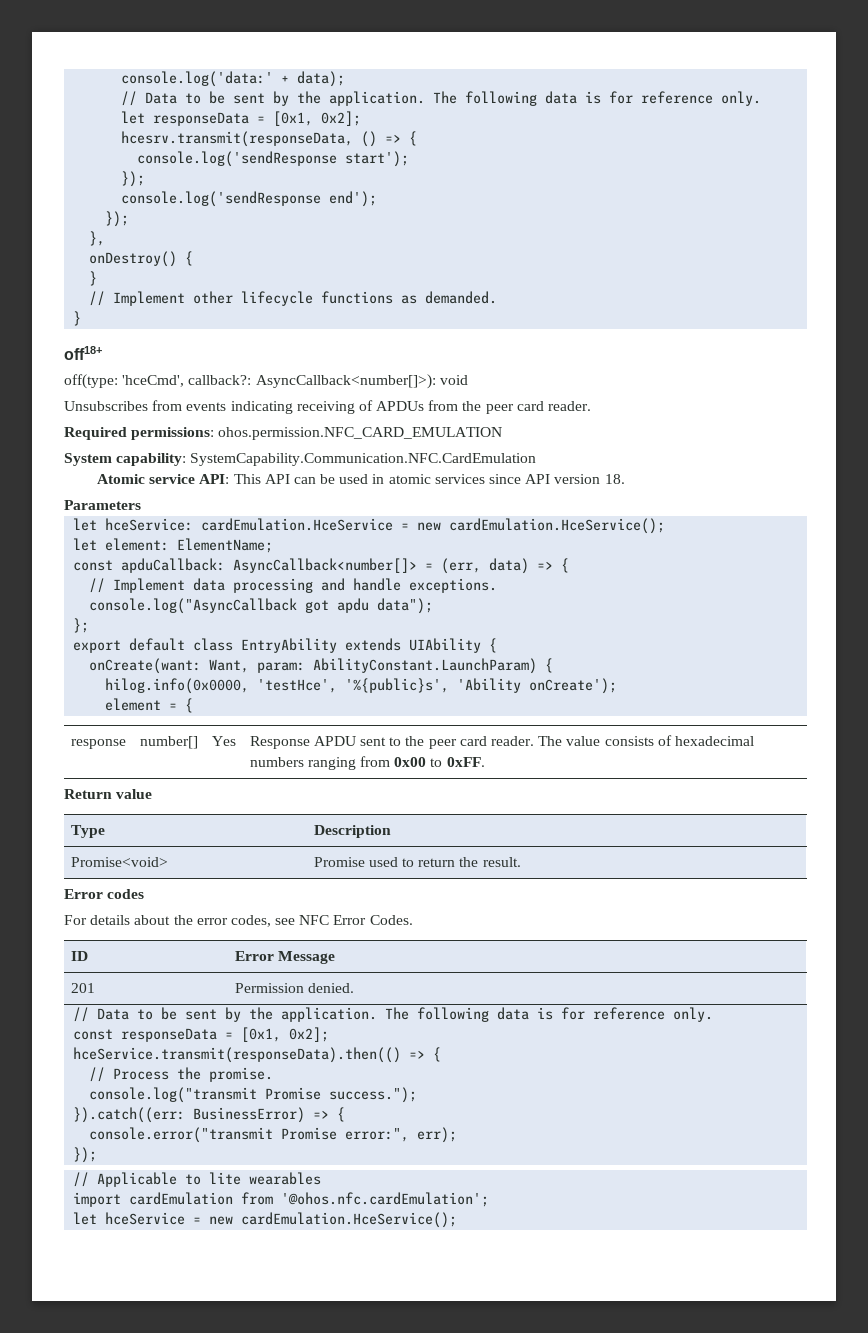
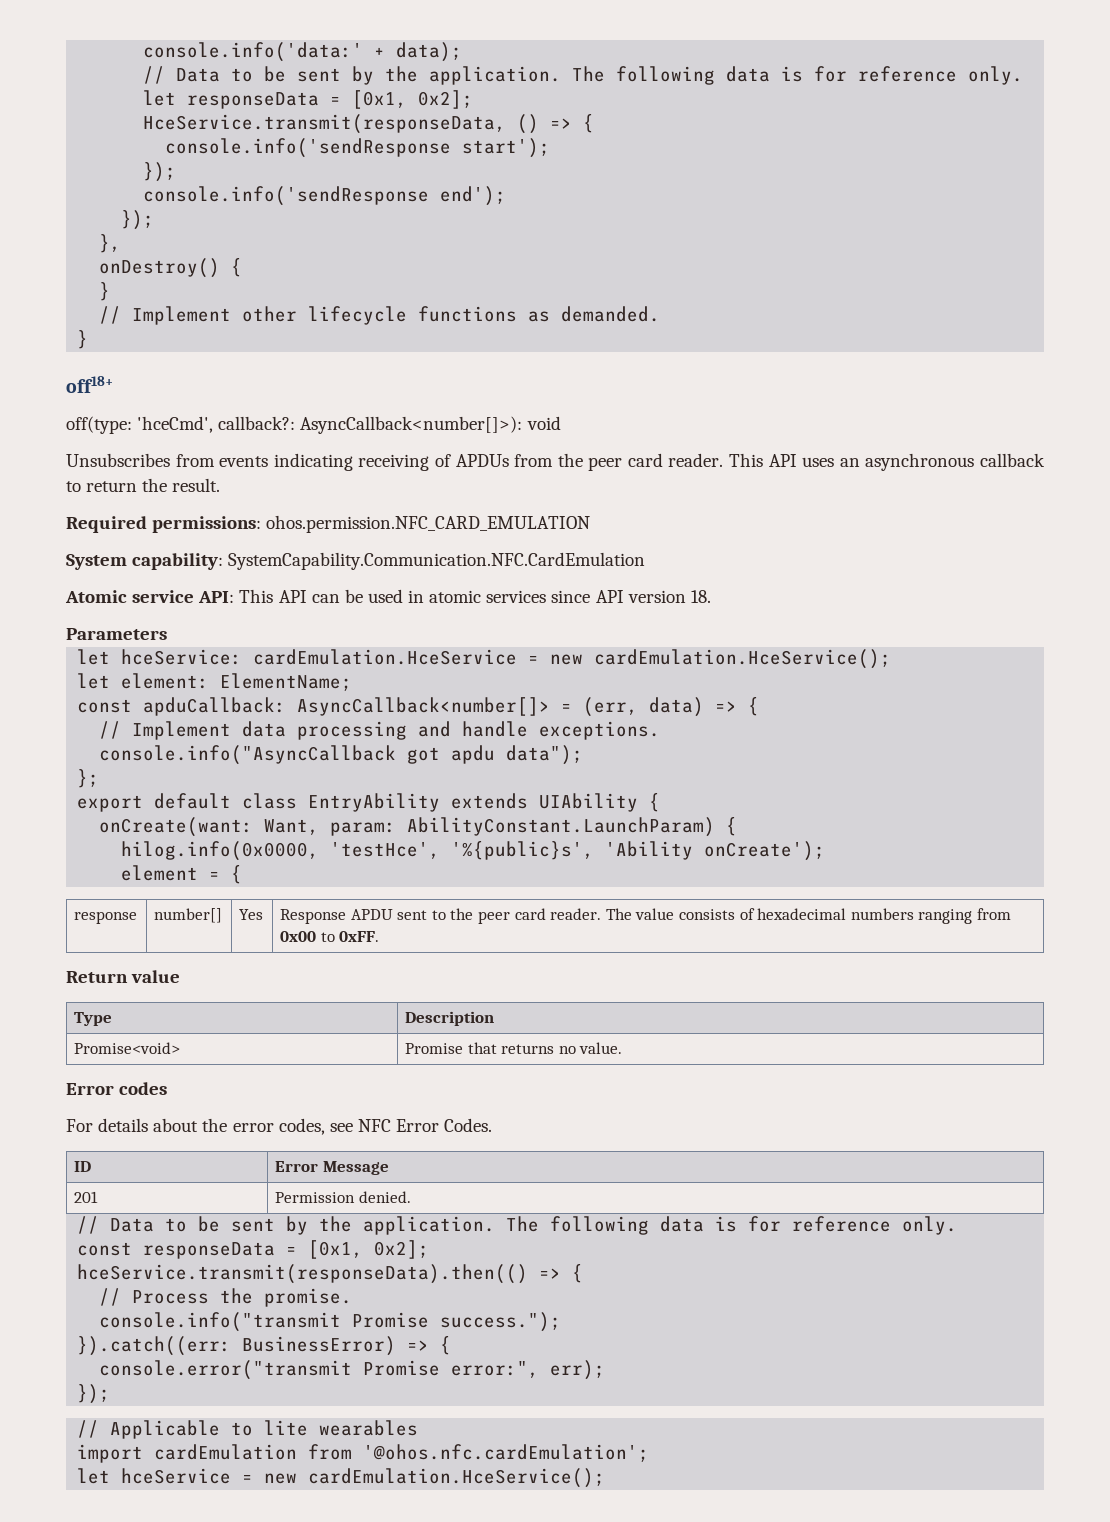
[121,71,274,87] console.log('data:' -> [143,42,364,62] console.info('data:'
[121,131,354,147] hcesrv.transmit(responseData, -> [143,114,507,134] HceService.transmit(responseData,
[137,151,338,167] console.log('sendResponse -> [165,138,452,158] console.info('sendResponse
[121,191,322,207] console.log('sendResponse -> [143,186,430,206] console.info('sendResponse
(592, 406) none -> [729,453,1045,471] [66,478,221,492] This API uses an asynchronous callback to return the result.
[89,598,298,614] console.log("AsyncCallback -> [99,745,397,765] console.info("AsyncCallback
[368,857,521,867] used to return the result. -> [467,1042,623,1054] that returns no value.
[89,1087,258,1103] console.log("transmit -> [99,1312,342,1332] console.info("transmit

